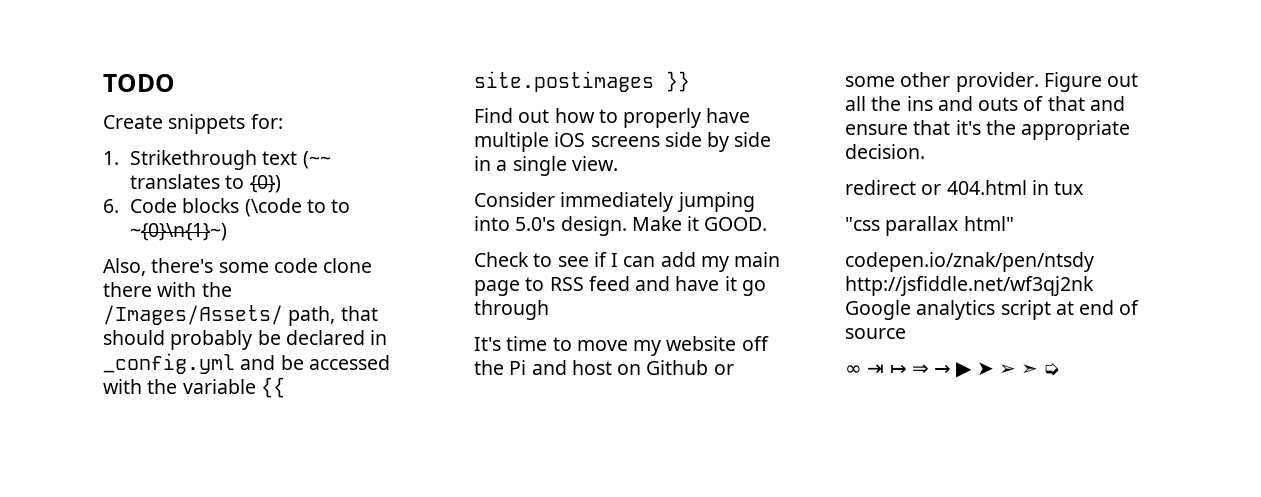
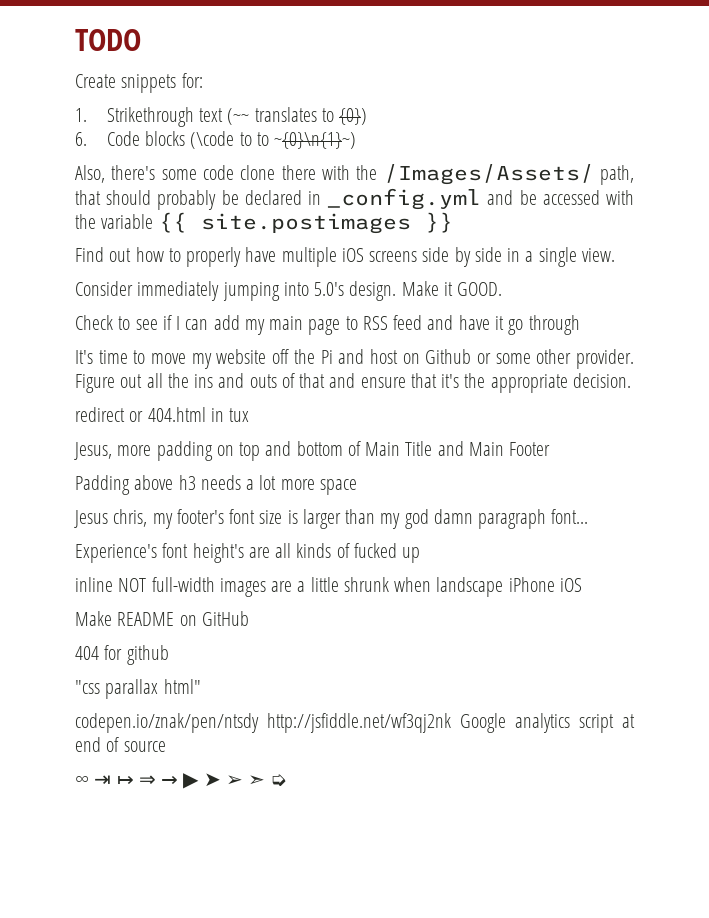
(1084, 188) none -> [74,441,551,461] [75,475,357,495] [74,509,589,529] [75,543,421,563] [75,577,582,597] [75,611,249,626] [75,645,169,665] // Jesus, more padding on top and bottom of Main Title and Main Footer // Padding above h3 needs a lot more space // Jesus chris, my footer's font size is larger than my god damn paragraph font... // Experience's font height's are all kinds of fucked up // inline NOT full-width images are a little shrunk when landscape iPhone iOS // Make README on GitHub // 404 for github

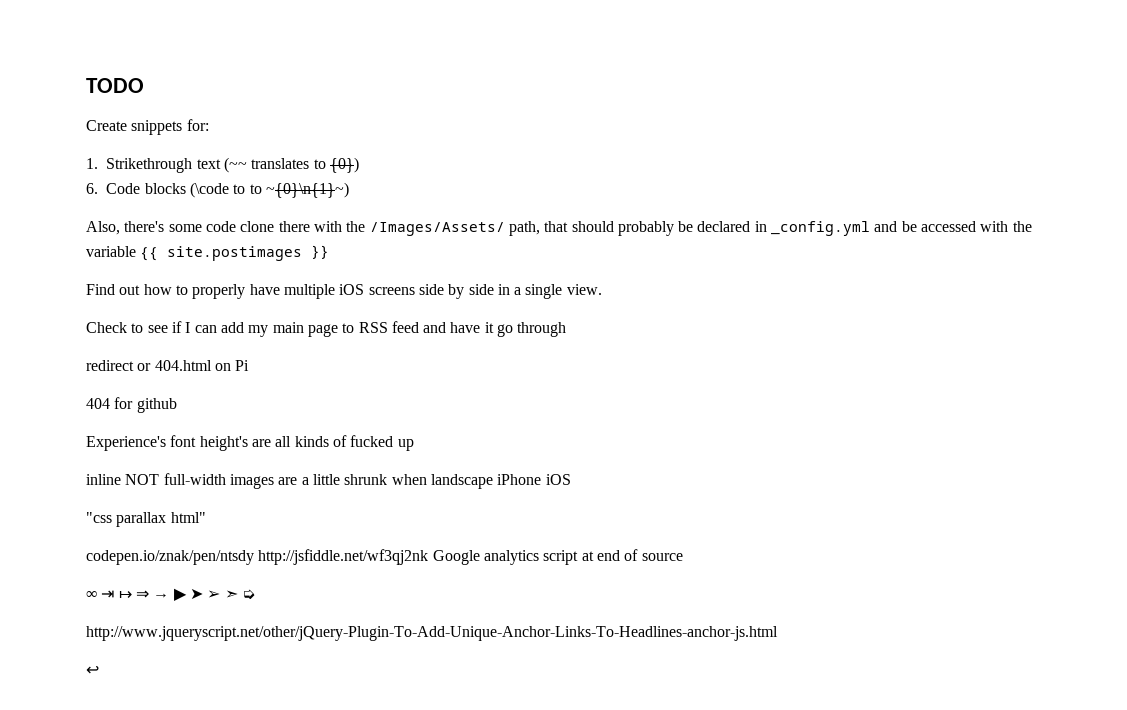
[75,281,503,301] // Consider immediately jumping into 5.0's design. Make it GOOD. -> (602, 289) none
[75,349,634,369] [75,373,631,393] [75,407,250,422] [74,441,551,461] [75,475,357,495] [74,509,589,529] It's time to move my website off the Pi and host on Github or some other provider. Figure out all the ins and outs of that and ensure that it's the appropriate decision. // redirect or 404.html in tux // Jesus, more padding on top and bottom of Main Title and Main Footer // Padding above h3 needs a lot more space // Jesus chris, my footer's font size is larger than my god damn paragraph font... -> [86,360,250,371] [86,397,177,413] redirect or 404.html on Pi // 404 for github
[75,611,249,626] [75,645,169,665] // Make README on GitHub // 404 for github -> (571, 479) none
(288, 780) none -> [86,626,778,641] [86,665,99,675] // http://www.jqueryscript.net/other/jQuery-Plugin-To-Add-Unique-Anchor-Links-To-Headlines-anchor-js.html // ↩

